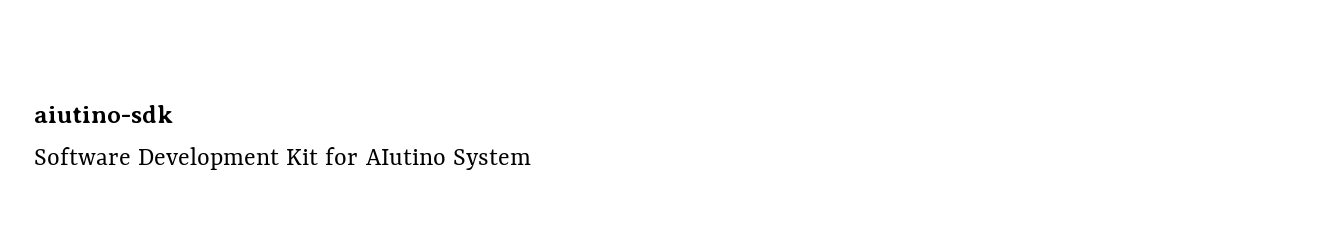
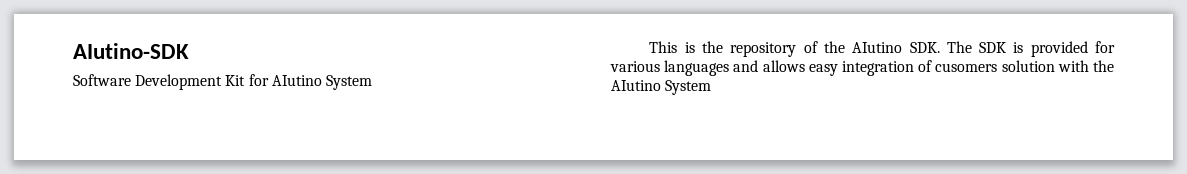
[34,105,173,123] aiutino-sdk -> [73,43,189,59] AIutino-SDK
(531, 159) none -> [649,41,1115,57] [610,60,1114,76] [611,80,712,95] // This is the repository of the AIutino SDK. The SDK is provided for various languages and allows easy integration of cusomers solution with the AIutino System

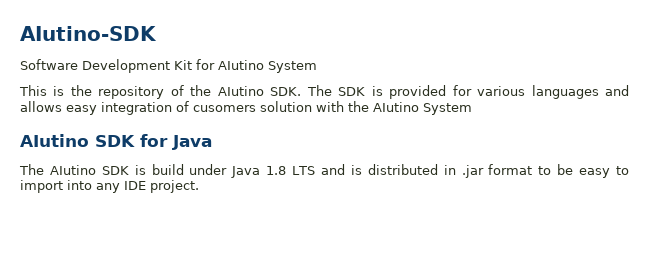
(712, 87) none -> [20,134,212,150] [19,164,630,178] [20,180,199,193] // AIutino SDK for Java // The AIutino SDK is build under Java 1.8 LTS and is distributed in .jar format to be easy to import into any IDE project.

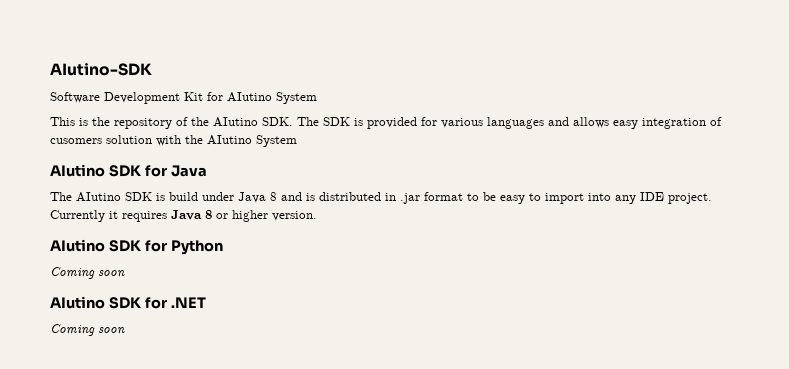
[266,166,316,175] 1.8 LTS -> [270,192,277,201] 8
(199, 186) none -> [50,210,317,222] [50,239,223,255] [50,267,125,279] [50,296,206,309] [50,324,125,336] Currently it requires Java 8 or higher version. // AIutino SDK for Python // Coming soon // AIutino SDK for .NET // Coming soon

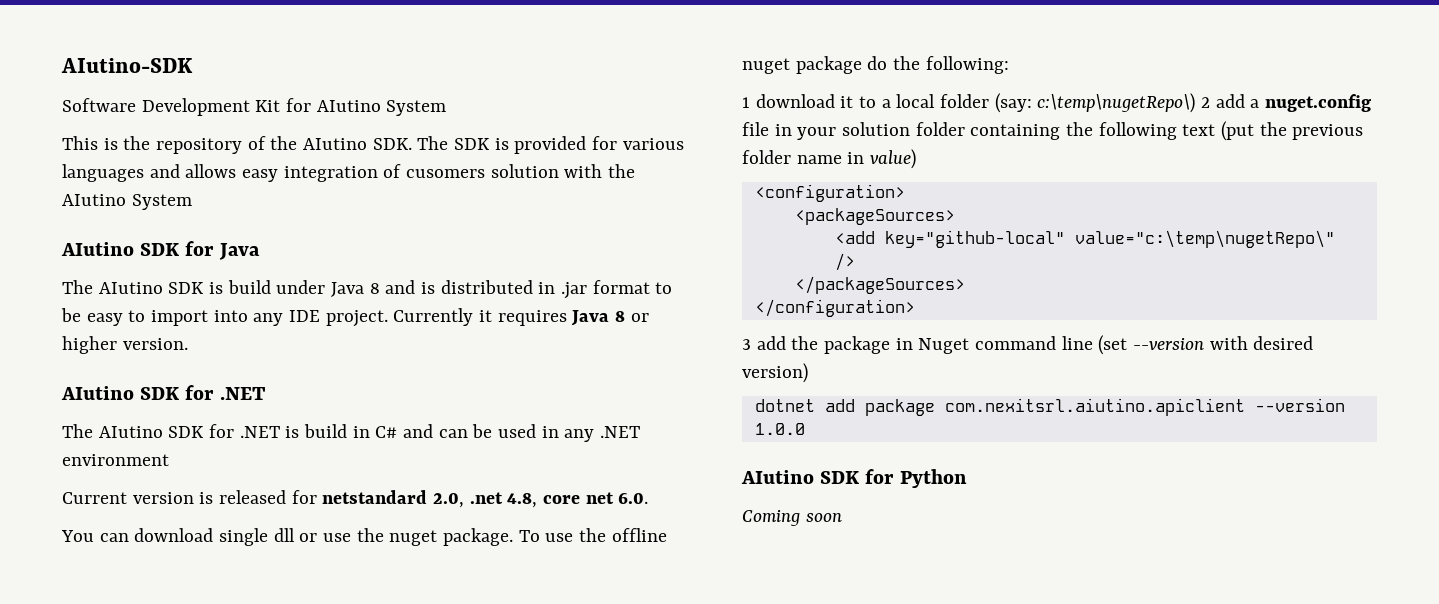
(317, 216) none -> [61,385,266,400] [62,424,641,442] [62,454,169,466] [62,490,649,508] [61,528,667,546] [742,56,1009,74] [742,93,1372,113] [742,121,1364,141] [742,149,917,169] [754,184,905,202] [794,208,955,225] [834,230,1335,248] [834,253,855,271] [794,276,965,294] [754,299,915,317] [742,335,1314,355] [742,363,808,383] [754,398,1345,416] [754,423,805,435] // AIutino SDK for .NET // The AIutino SDK for .NET is build in C# and can be used in any .NET environment // Current version is released for netstandard 2.0, .net 4.8, core net 6.0. // You can download single dll or use the nuget package. To use the offline nuget package do the following: // 1 download it to a local folder (say: c:\temp\nugetRepo\) 2 add a nuget.config file in your solution folder containing the following text (put the previous folder name in value) // <configuration> // <packageSources> // <add key="github-local" value="c:\temp\nugetRepo\" /> // </packageSources> // </configuration> // 3 add the package in Nuget command line (set --version with desired version) // dotnet add package com.nexitsrl.aiutino.apiclient --version 1.0.0
[50,296,206,309] [50,324,125,336] // AIutino SDK for .NET // Coming soon -> (842, 517) none

